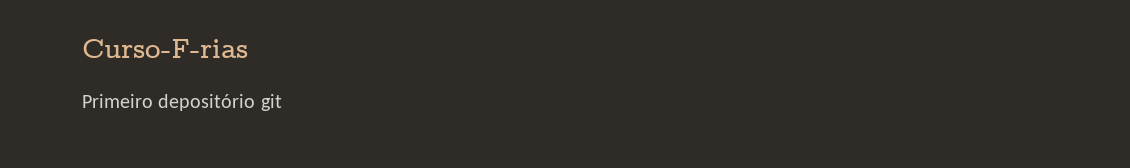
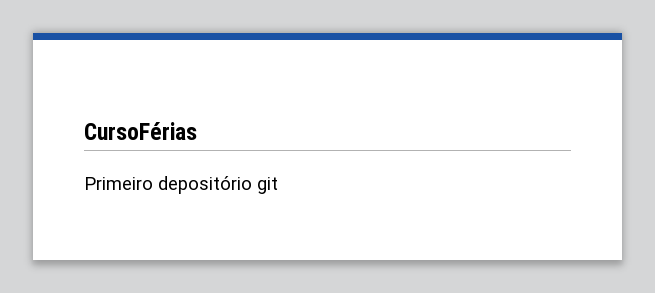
[82,39,248,58] Curso-F-rias -> [84,122,197,140] CursoFérias

